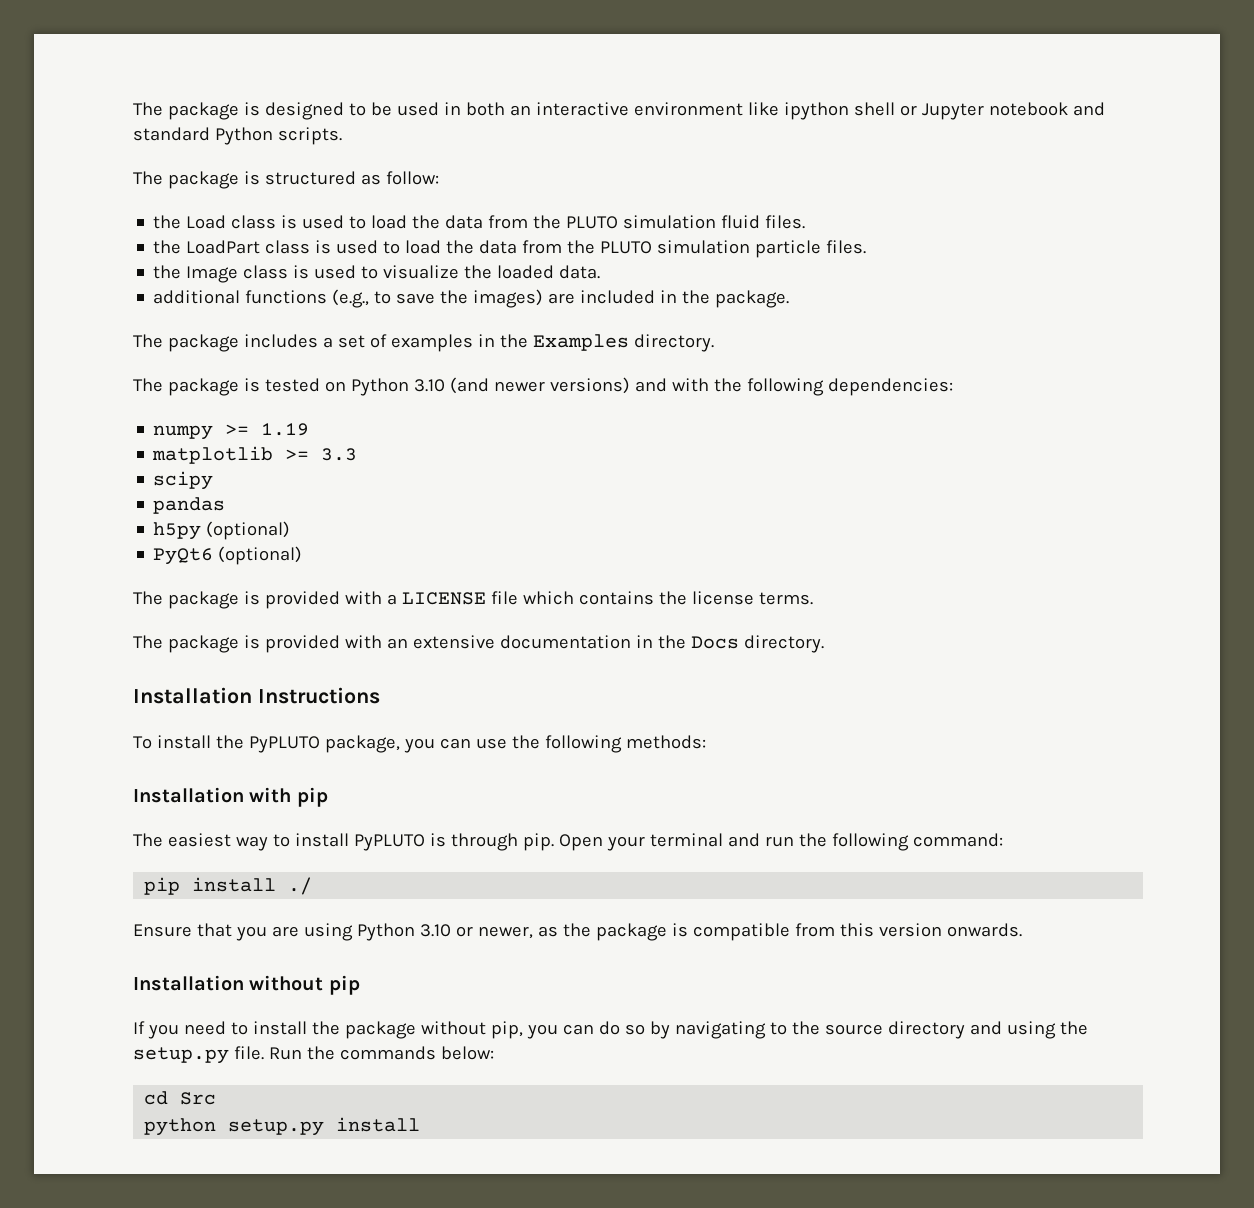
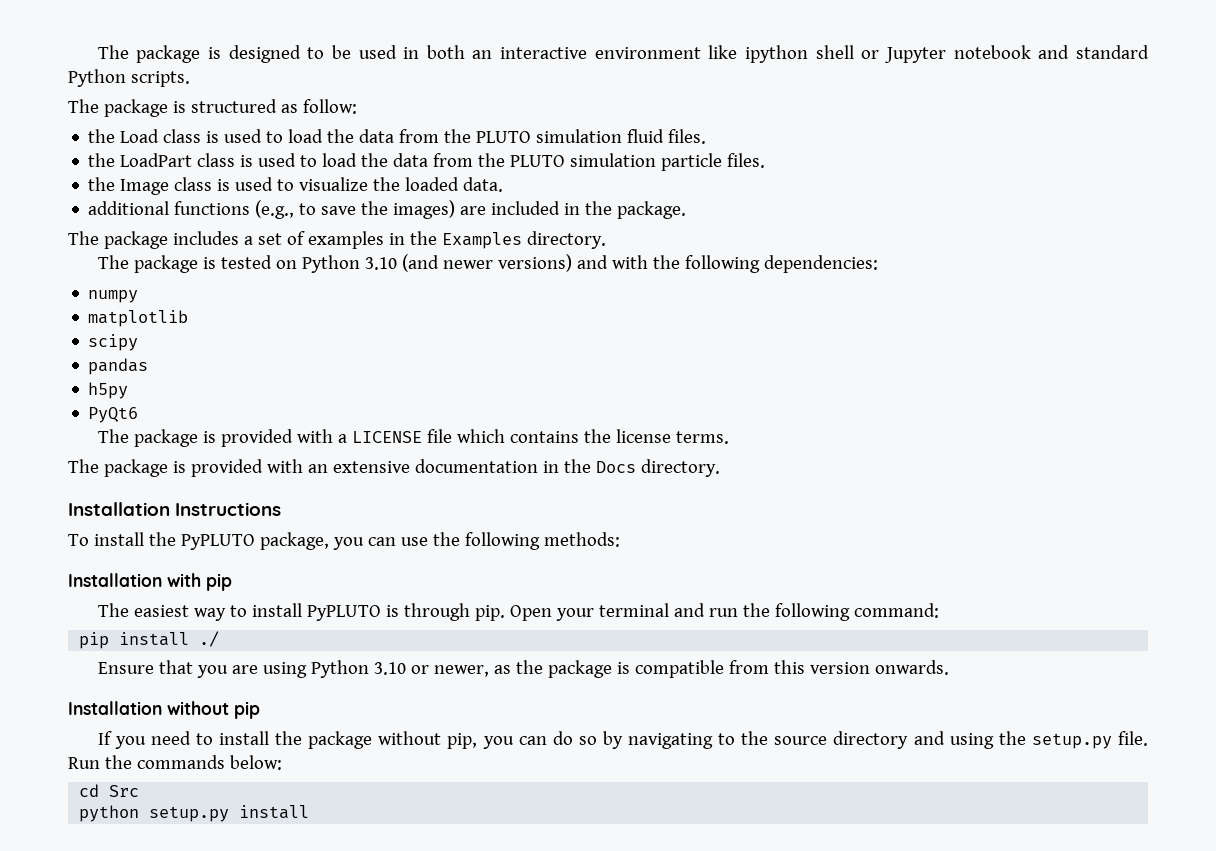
[225,423,310,436] >= 1.19 -> (139, 296) none
[285,448,358,461] >= 3.3 -> (189, 318) none
[206,521,291,540] (optional) -> (129, 390) none
[218,546,303,565] (optional) -> (139, 415) none

